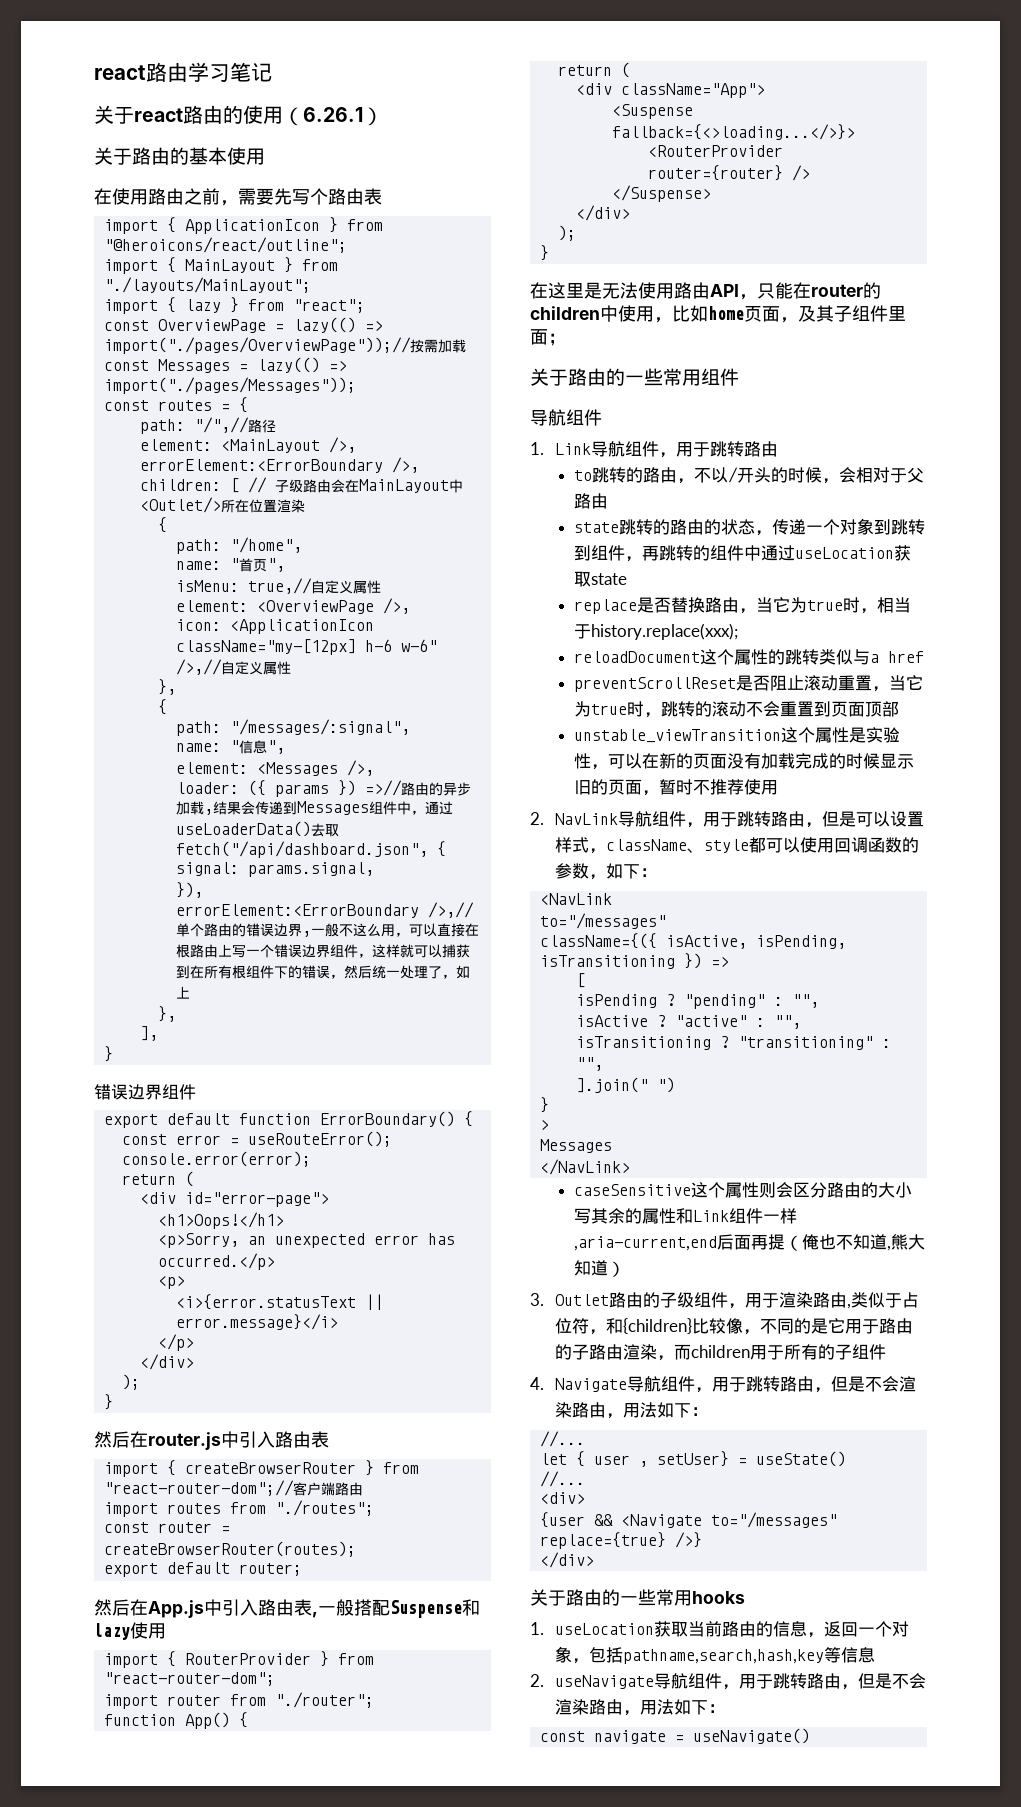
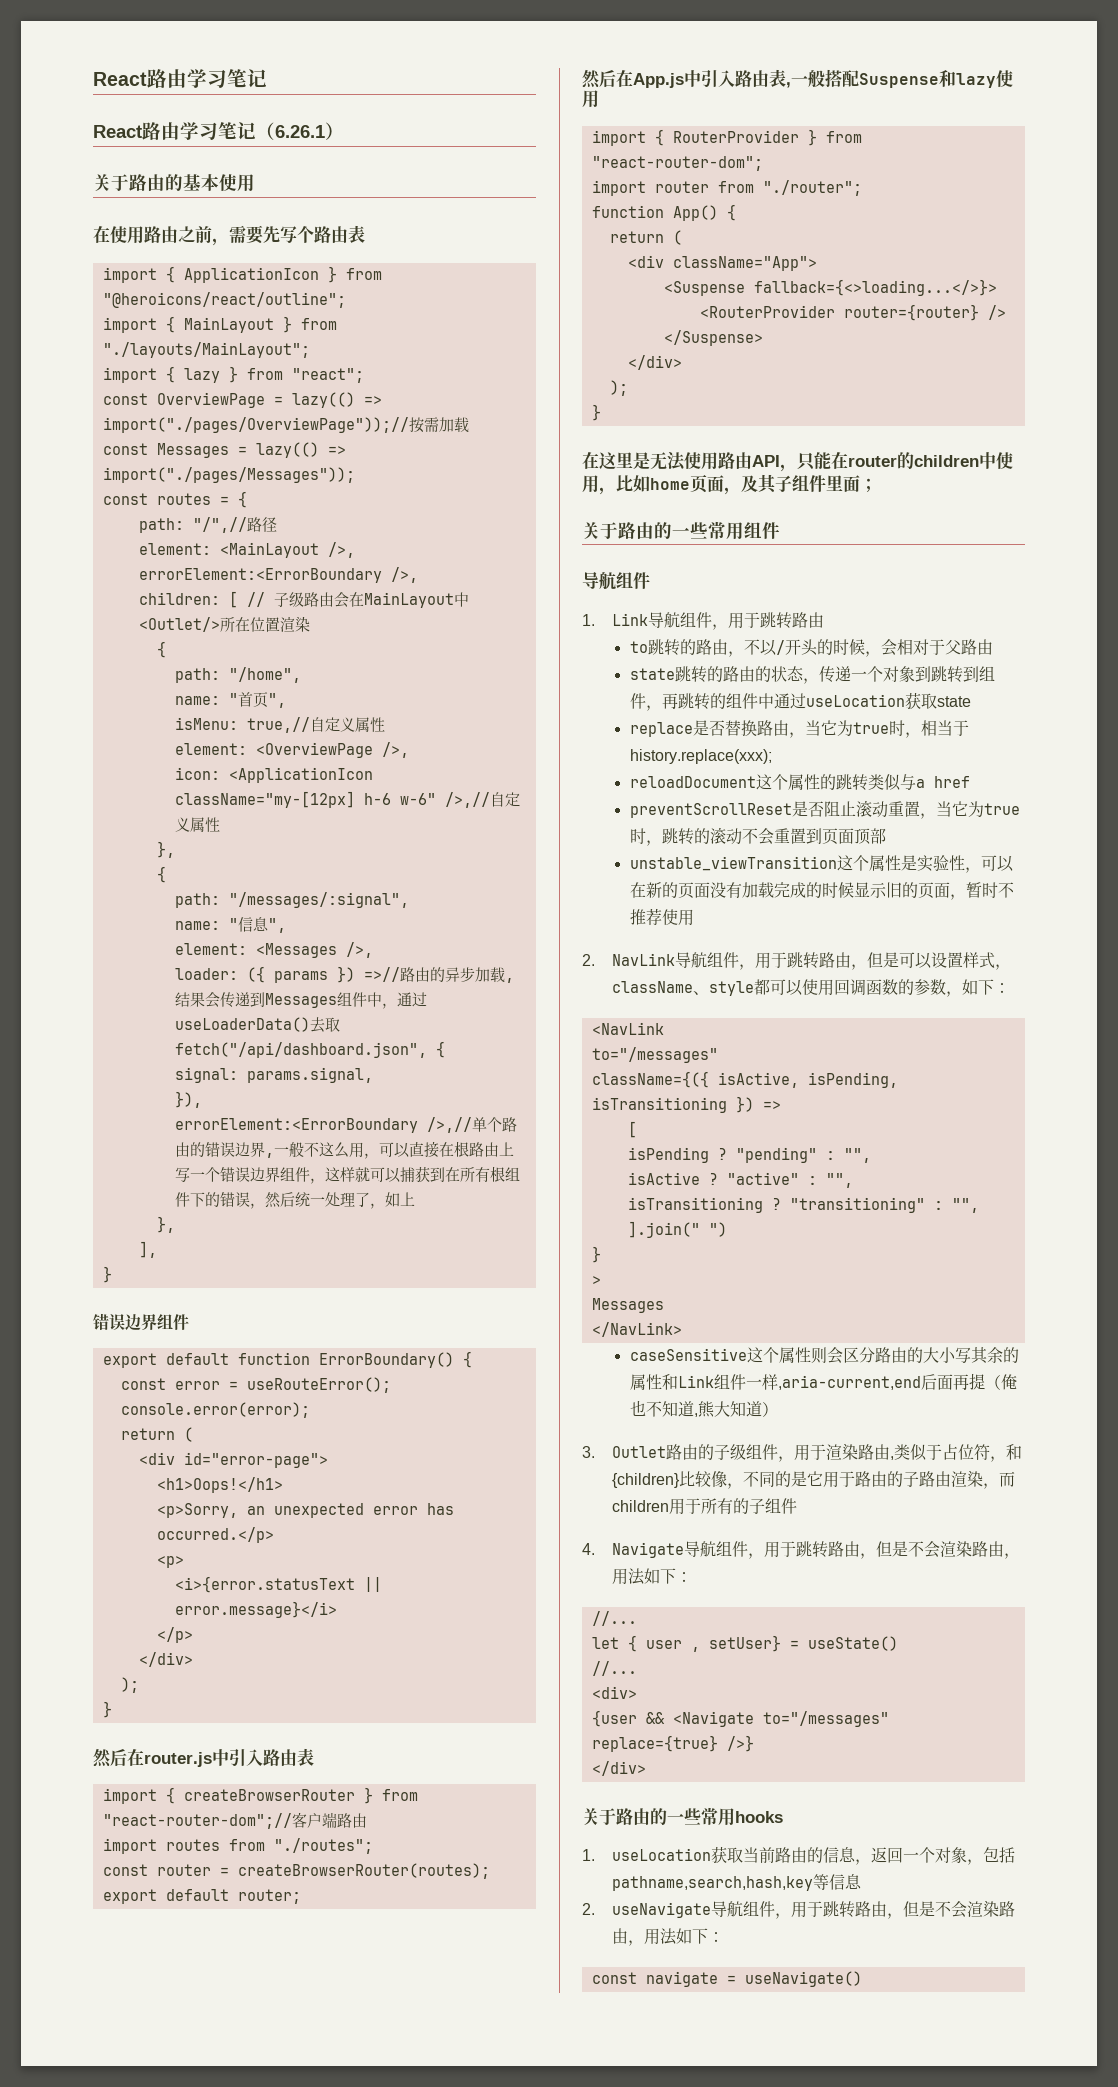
[94,65,146,80] react -> [93,72,147,86] React
[94,105,283,124] 关于react路由的使用 -> [93,122,256,140] React路由学习笔记

